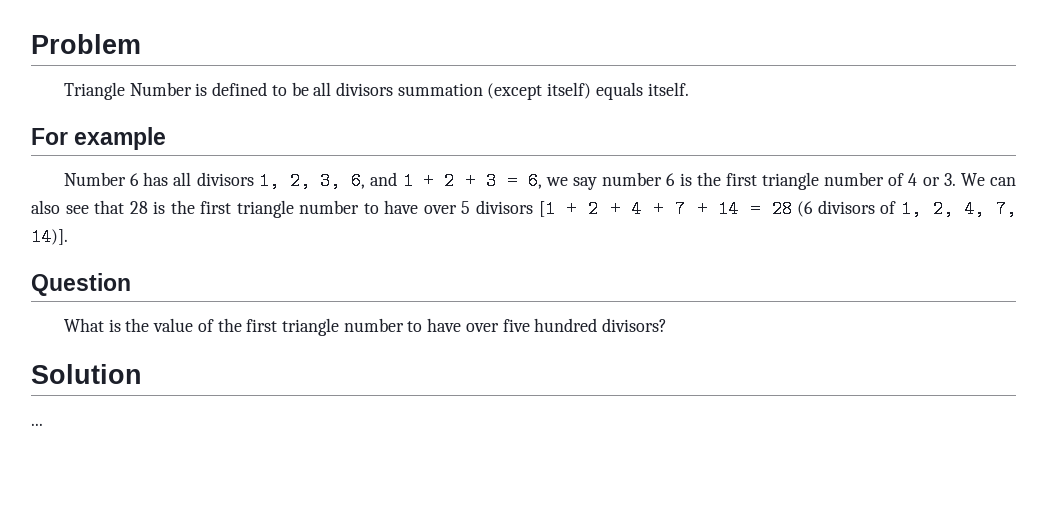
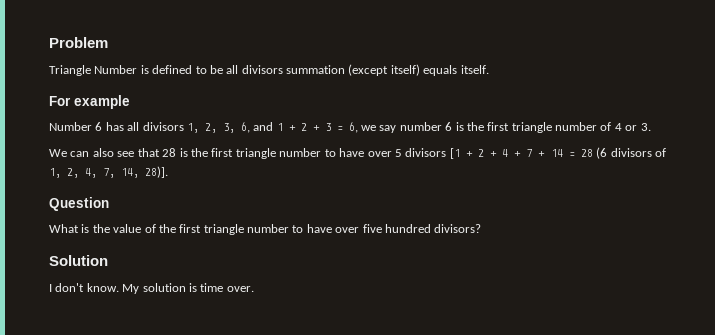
(956, 179) none -> (651, 127) //
[31,228,68,246] 14)]. -> [121,166,168,178] 14, 28)].
[31,423,43,426] ... -> [49,283,254,294] I don't know. My solution is time over.

